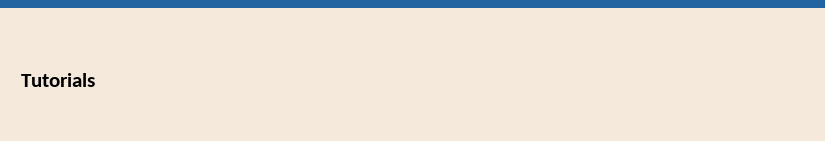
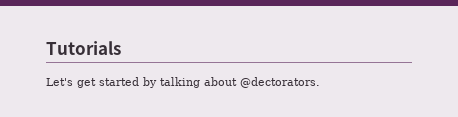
(95, 80) none -> [46,77,320,88] // Let's get started by talking about @dectorators.

